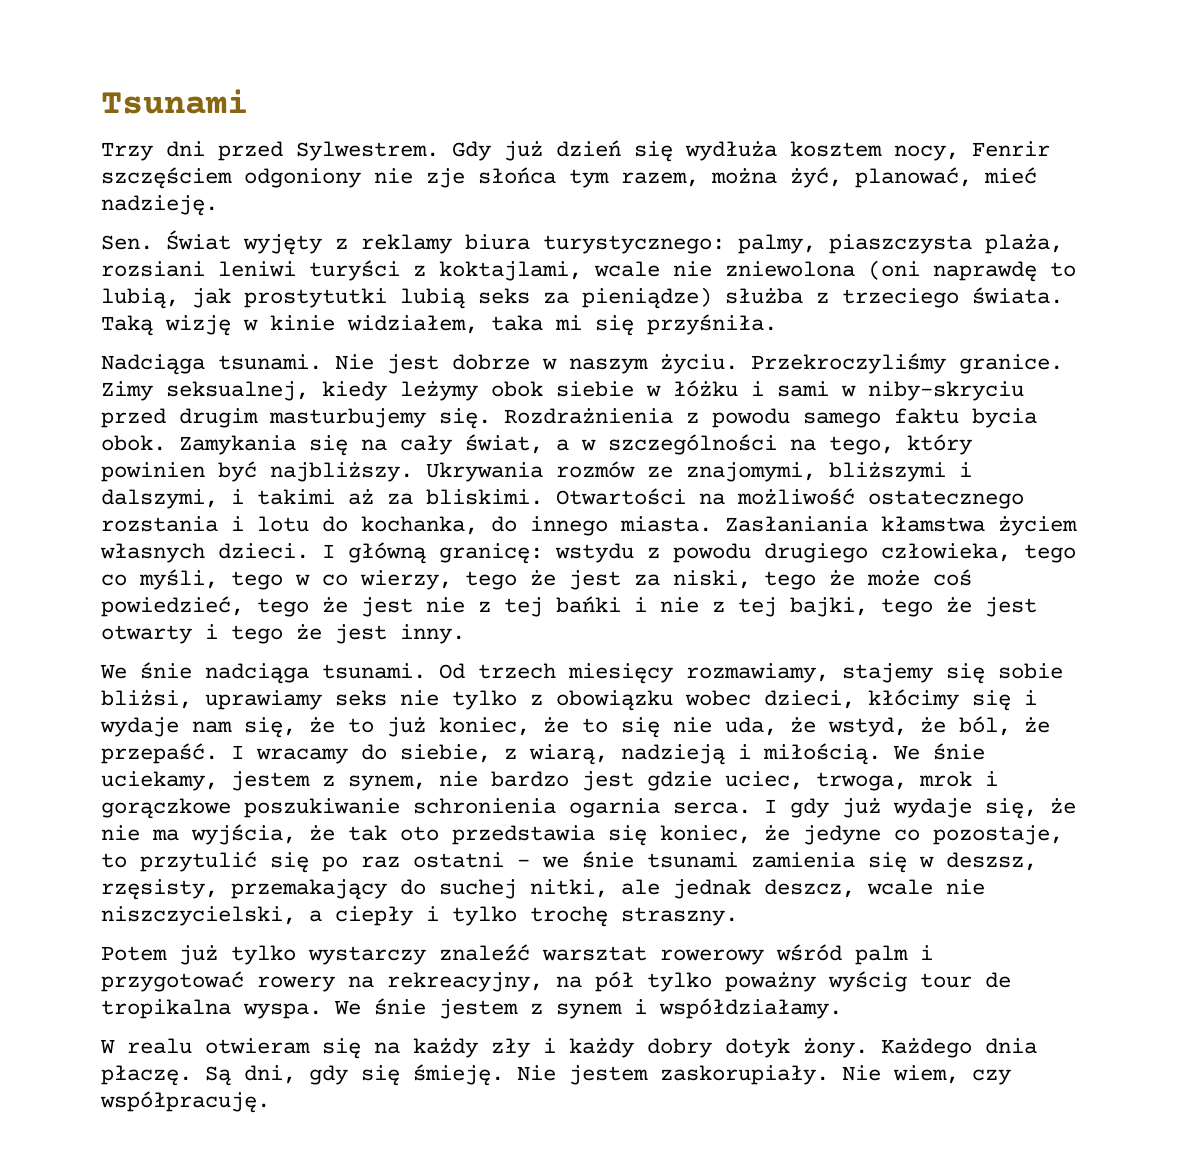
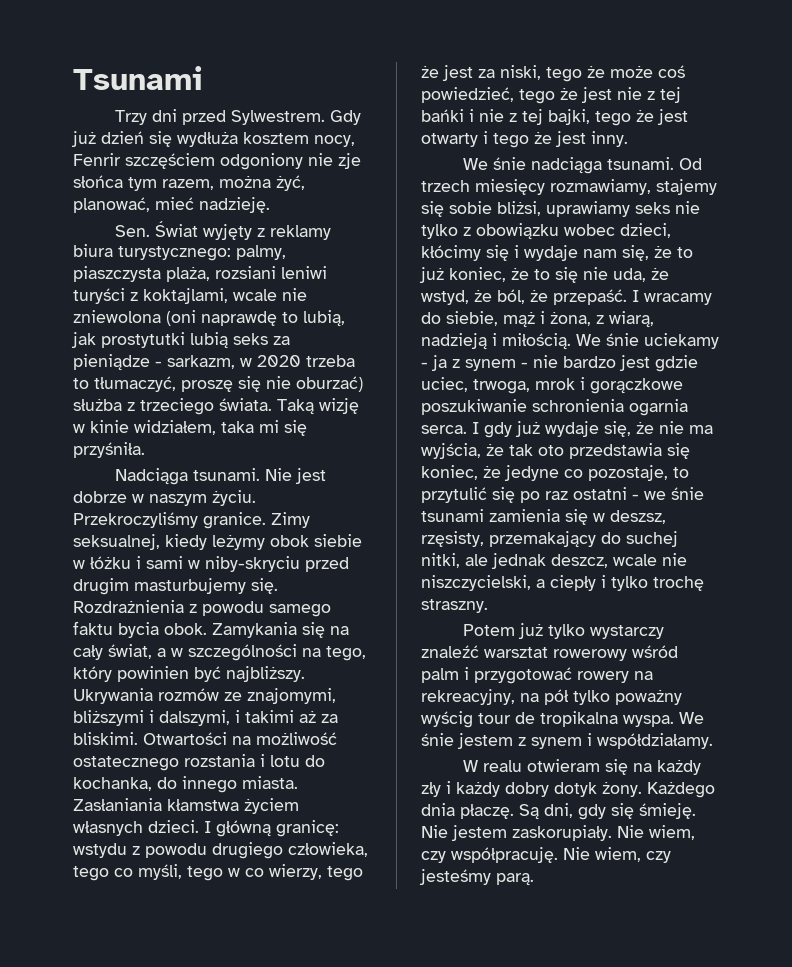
[582,287,712,309] pieniądze) -> [73,354,355,371] [73,376,363,392] pieniądze - sarkazm, w 2020 trzeba to tłumaczyć, proszę się nie oburzać)
(491, 753) none -> [503,311,591,328] mąż i żona,
[101,771,426,791] uciekamy, jestem z synem, -> [644,333,719,349] [421,355,528,371] uciekamy - ja z synem -
(270, 1102) none -> [563,847,671,863] [419,869,534,886] Nie wiem, czy jesteśmy parą.

